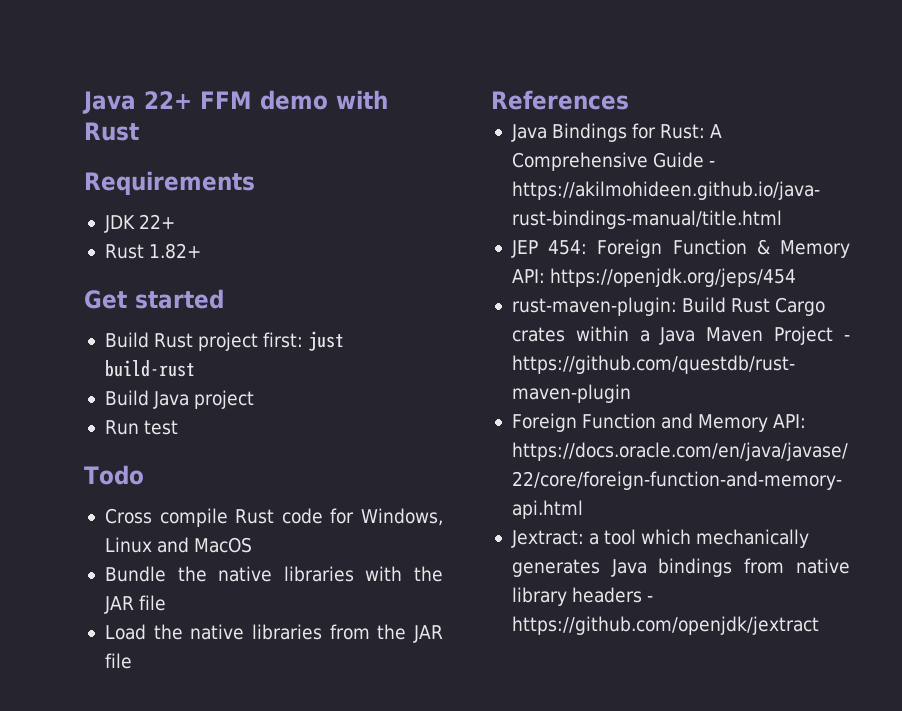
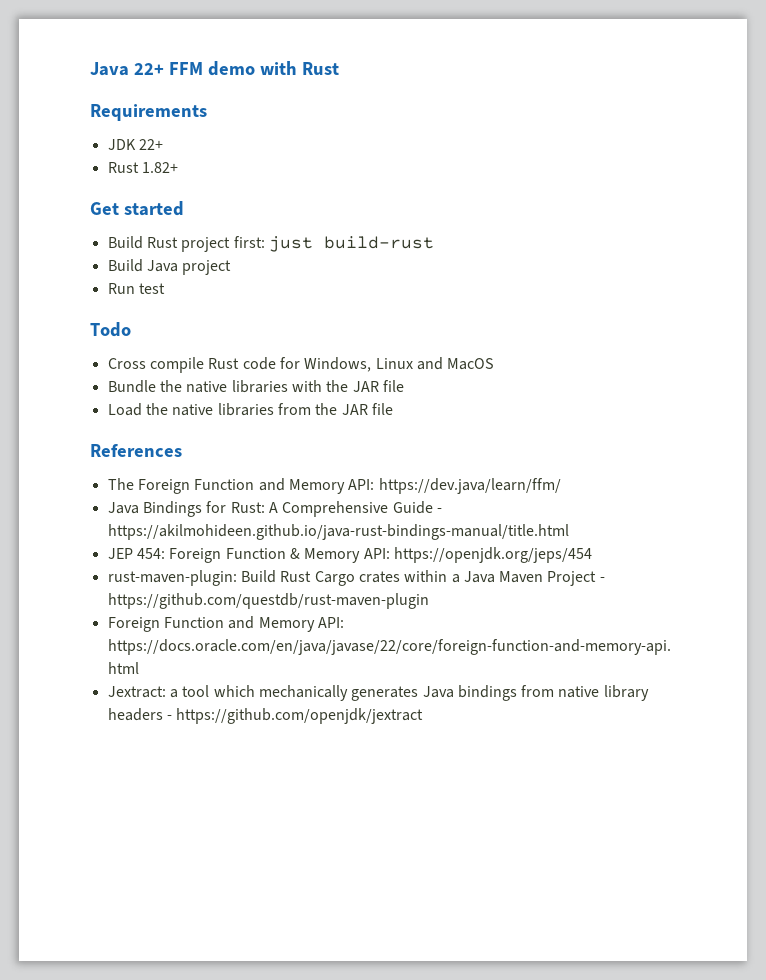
(629, 100) none -> [107,478,561,494] // The Foreign Function and Memory API: https://dev.java/learn/ffm/

